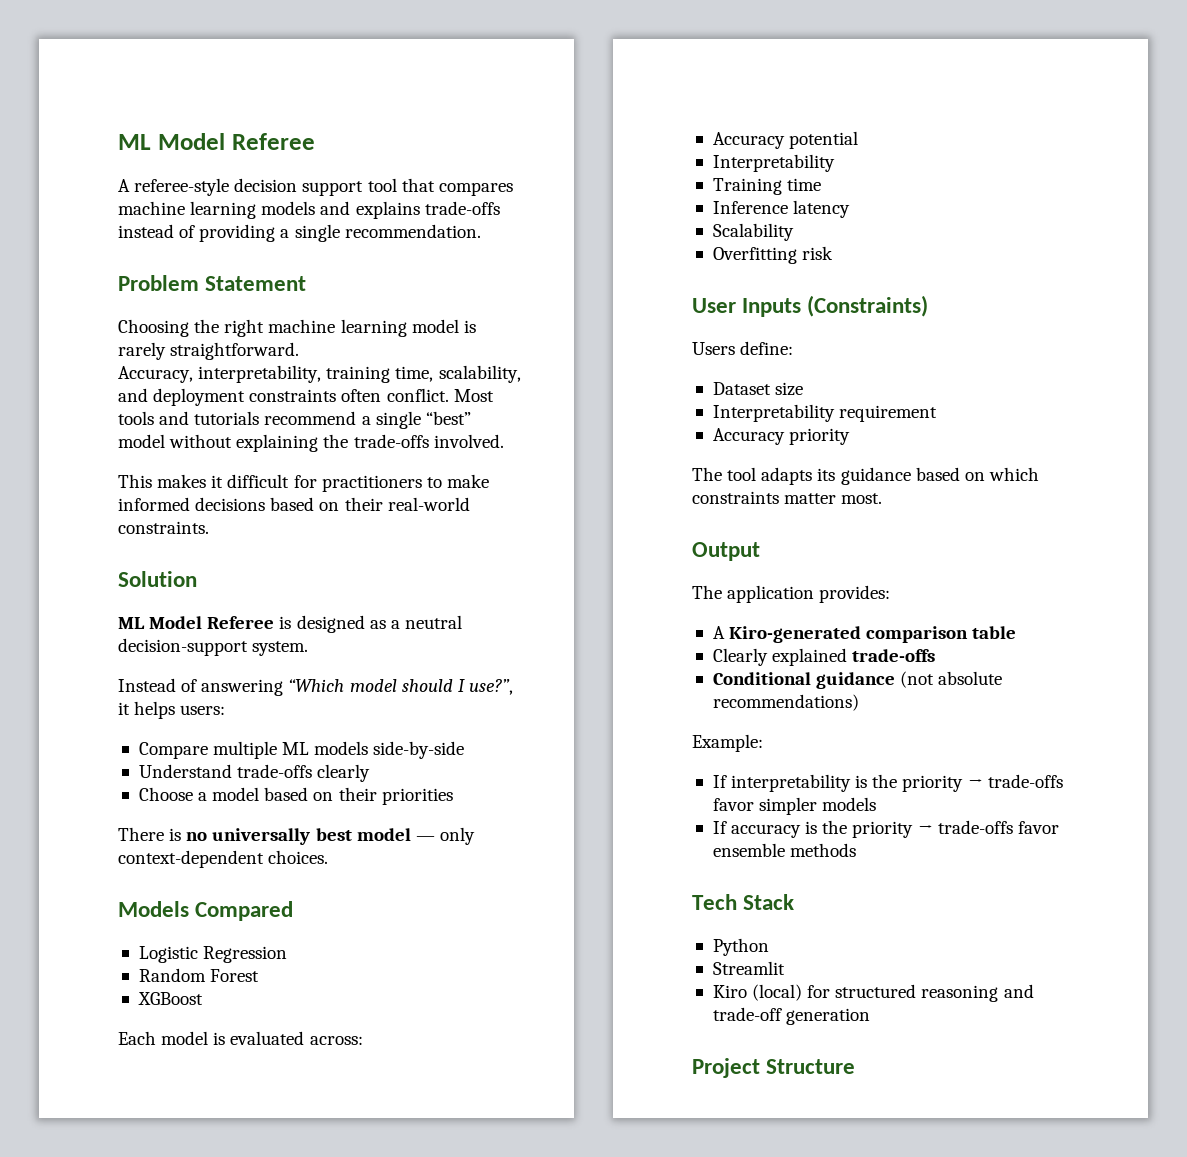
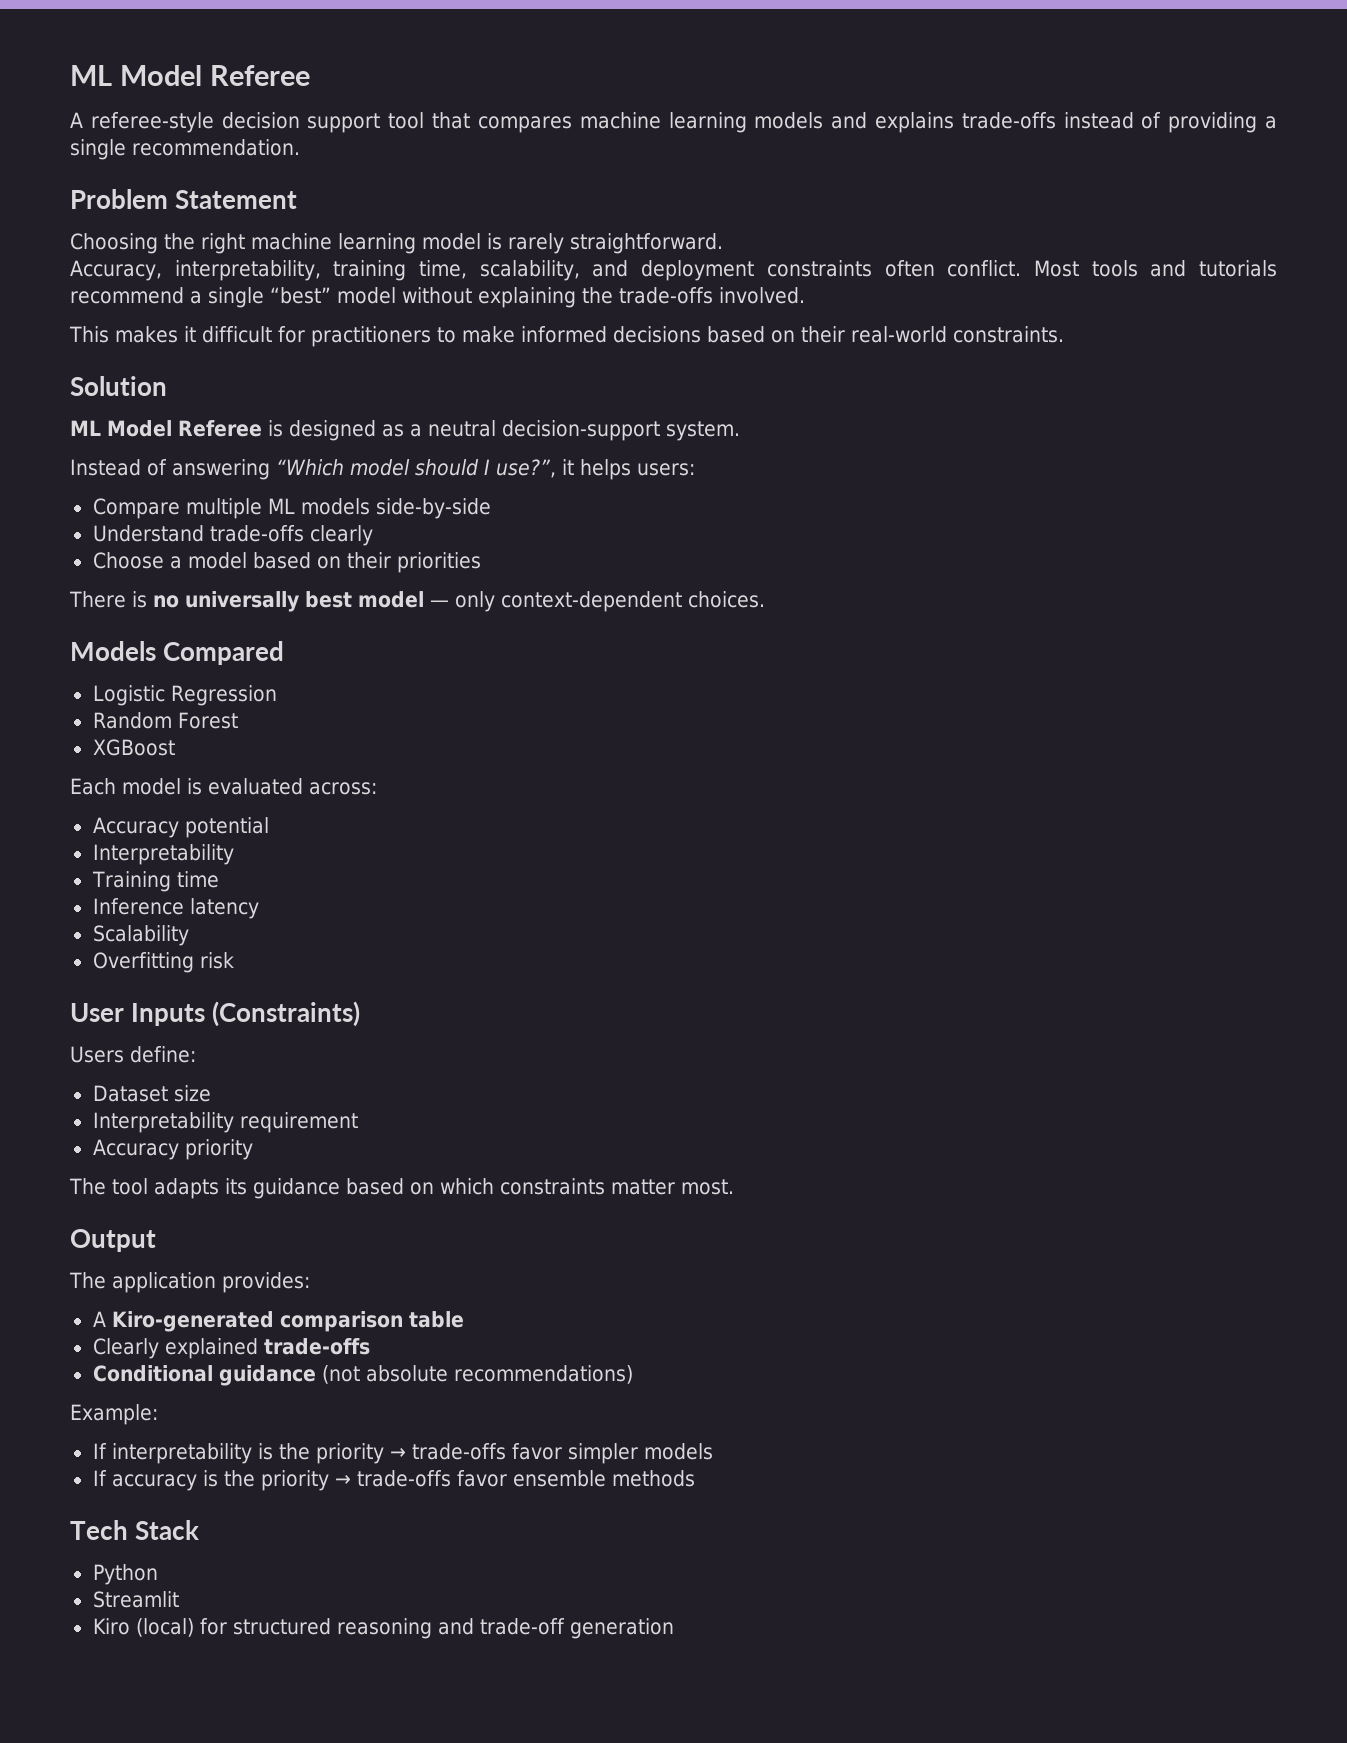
[692,1058,856,1078] // Project Structure -> (674, 1628) none

